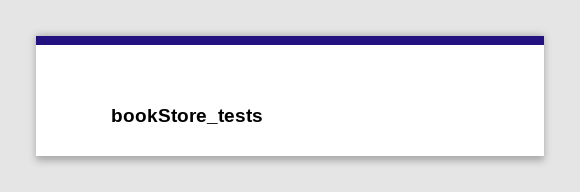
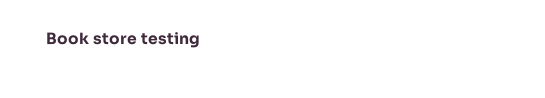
[111,109,263,124] bookStore_tests -> [46,32,201,48] Book store testing

